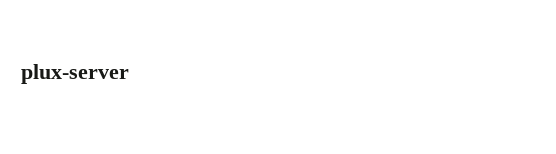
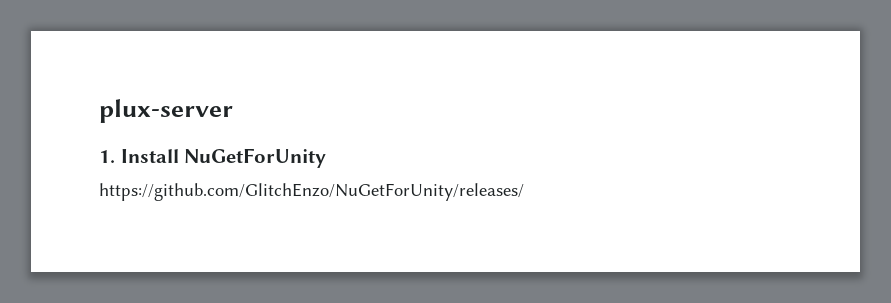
(129, 74) none -> [99,148,327,168] [99,183,524,201] // 1. Install NuGetForUnity // https://github.com/GlitchEnzo/NuGetForUnity/releases/

